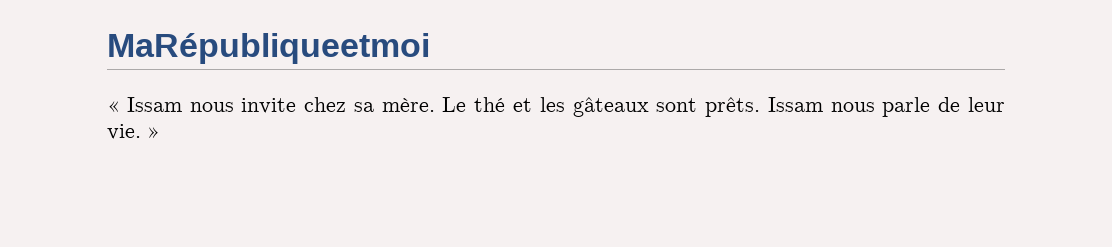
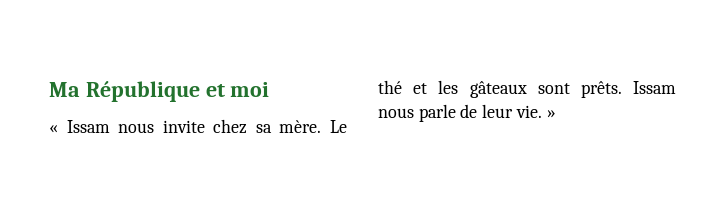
[107,33,430,64] MaRépubliqueetmoi -> [49,81,270,102] Ma République et moi

